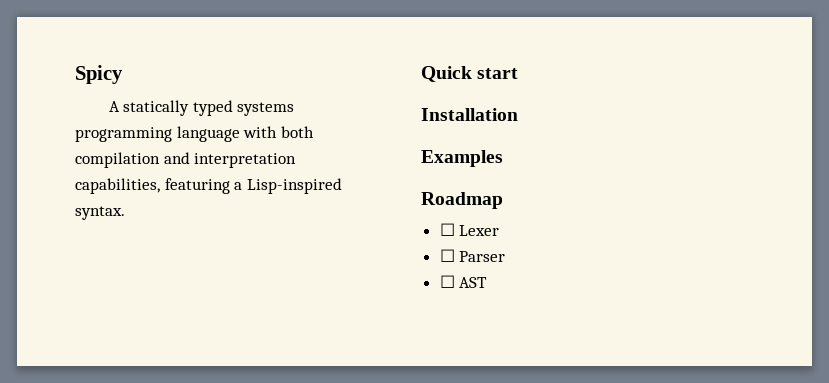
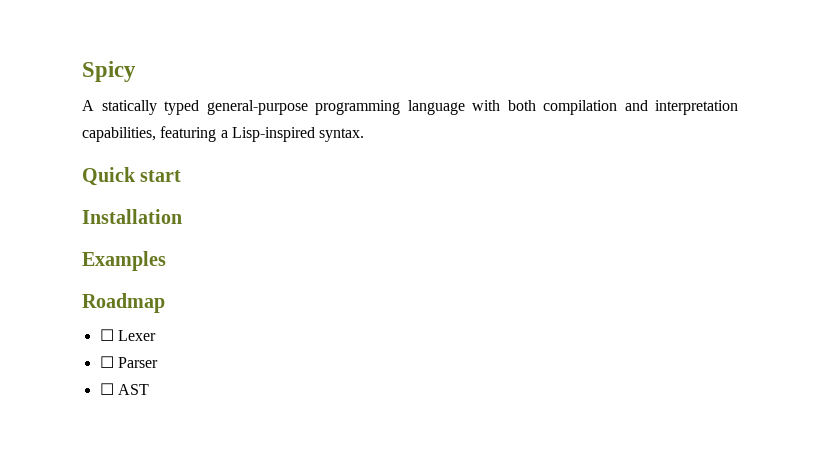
[237,102,295,116] systems -> [206,100,308,115] general-purpose

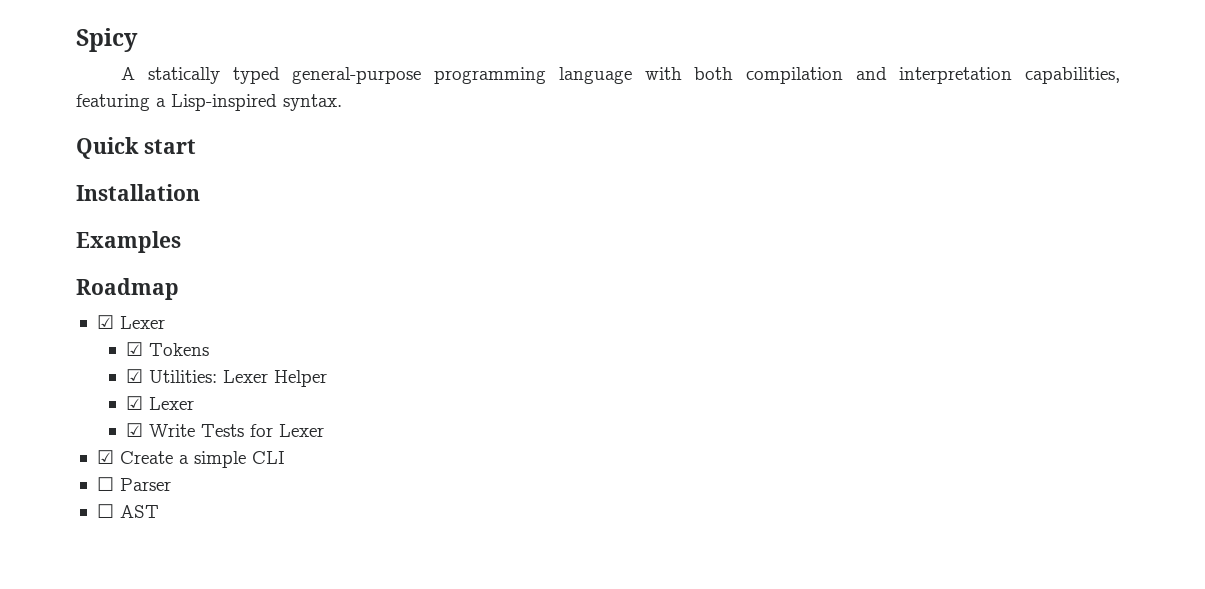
[99,329,156,341] ☐ Lexer -> [96,315,165,329] [126,342,210,356] [126,369,328,387] [126,396,195,410] [126,423,325,437] [96,450,285,468] ☑ Lexer // ☑ Tokens // ☑ Utilities: Lexer Helper // ☑ Lexer // ☑ Write Tests for Lexer // ☑ Create a simple CLI

